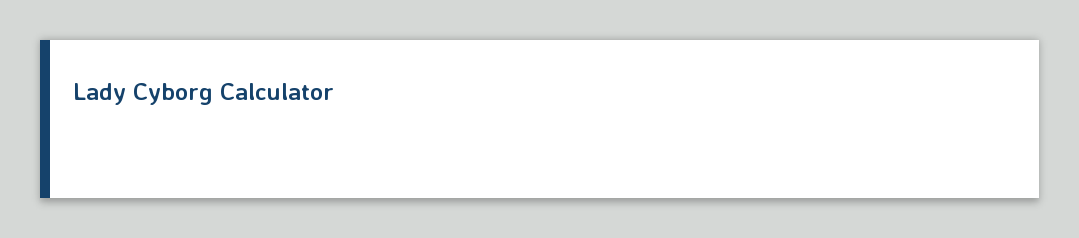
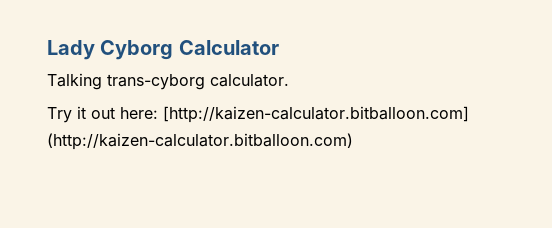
(334, 91) none -> [47,73,289,90] [47,106,469,123] [47,133,353,150] // Talking trans-cyborg calculator. // Try it out here: [http://kaizen-calculator.bitballoon.com] (http://kaizen-calculator.bitballoon.com)

